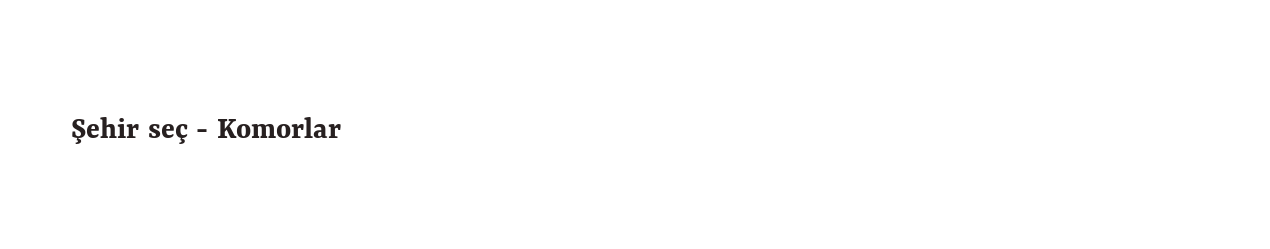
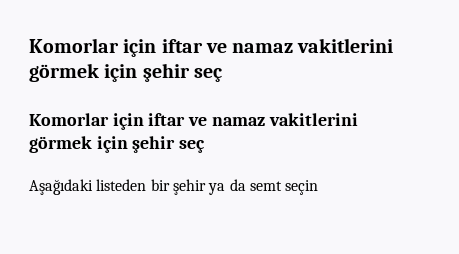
[71,117,341,144] Şehir seç - Komorlar -> [29,38,394,57] [29,63,222,82] [29,113,358,130] [29,136,206,153] [29,179,319,195] Komorlar için iftar ve namaz vakitlerini görmek için şehir seç // Komorlar için iftar ve namaz vakitlerini görmek için şehir seç // Aşağıdaki listeden bir şehir ya da semt seçin

